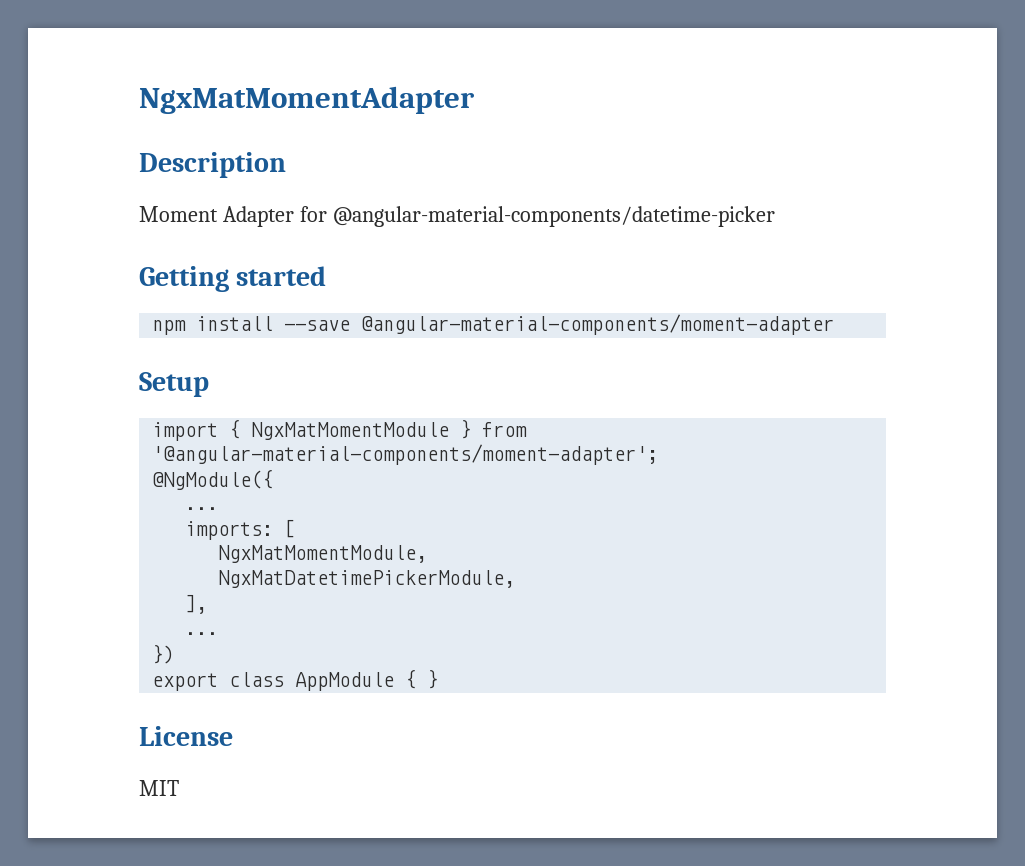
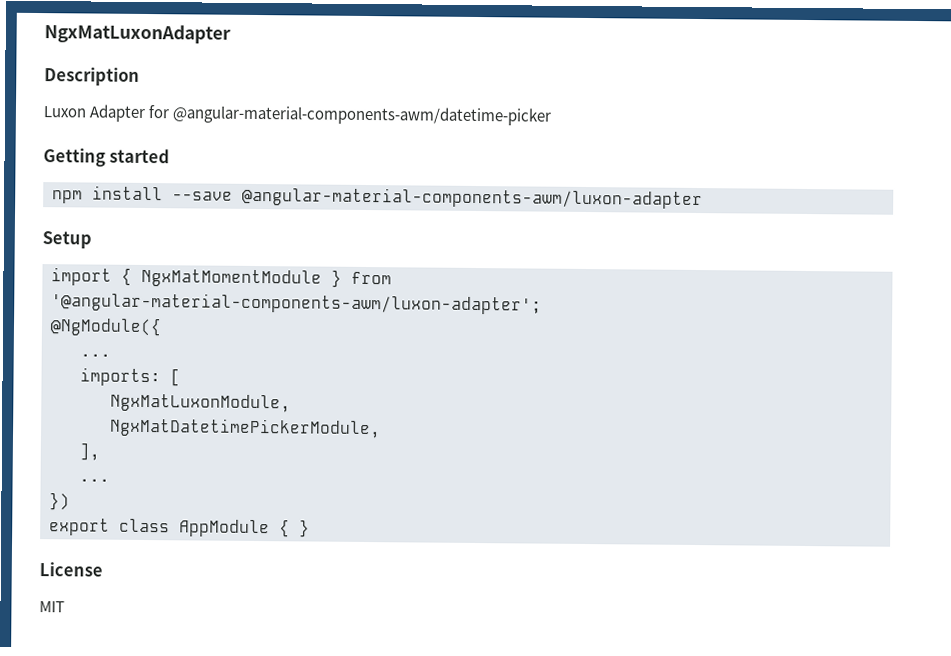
[139,86,475,114] NgxMatMomentAdapter -> [44,24,231,44] NgxMatLuxonAdapter
[139,206,218,222] Moment -> [43,106,86,118] Luxon
[332,206,775,227] @angular-material-components/datetime-picker -> [172,105,552,126] @angular-material-components-awm/datetime-picker
[361,314,835,335] @angular-material-components/moment-adapter -> [242,186,703,210] @angular-material-components-awm/luxon-adapter
[152,444,659,465] '@angular-material-components/moment-adapter'; -> [51,292,542,315] '@angular-material-components-awm/luxon-adapter';
[218,545,428,563] NgxMatMomentModule, -> [110,393,291,413] NgxMatLuxonModule,

